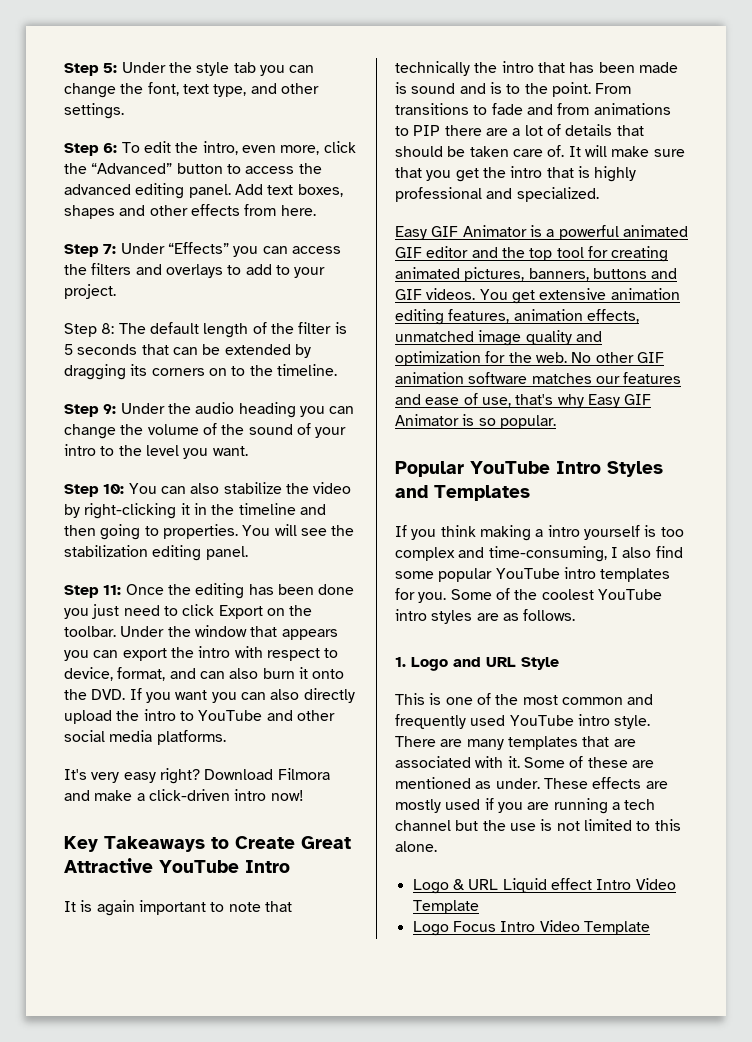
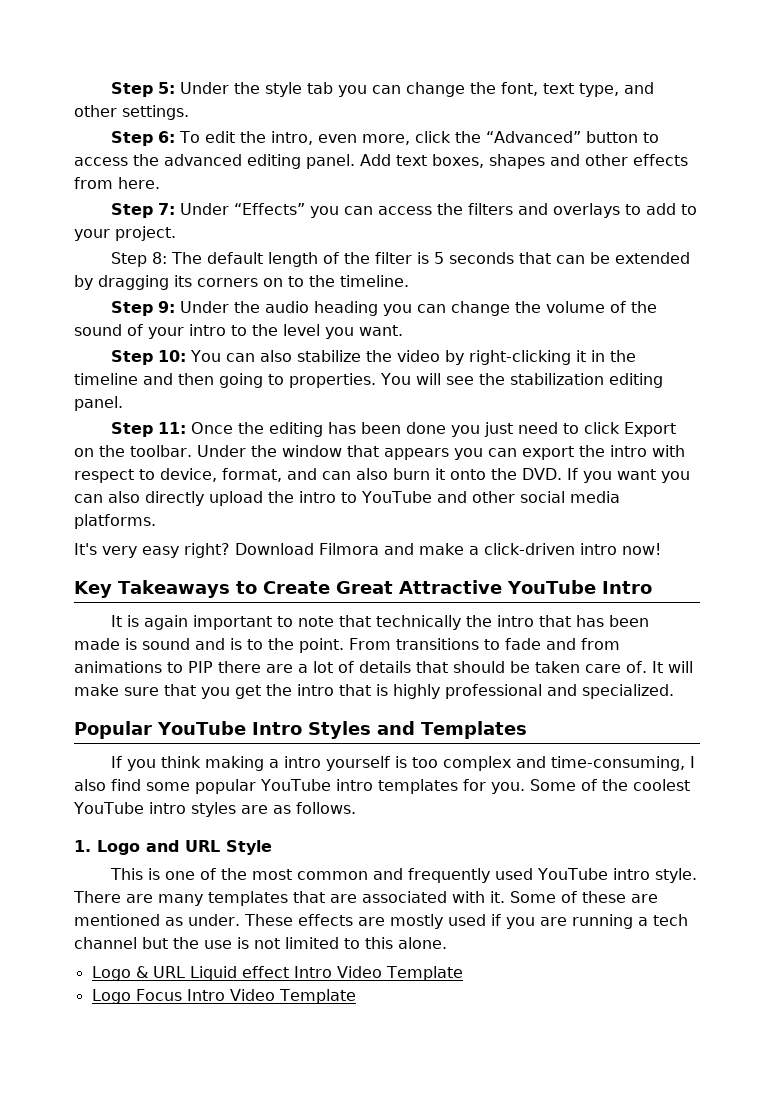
[395,225,688,240] [395,246,669,262] [395,267,678,282] [395,288,680,304] [395,309,639,325] [395,330,602,346] [395,351,664,366] [395,372,682,384] [395,393,652,408] [395,414,556,429] // Easy GIF Animator is a powerful animated GIF editor and the top tool for creating animated pictures, banners, buttons and GIF videos. You get extensive animation editing features, animation effects, unmatched image quality and optimization for the web. No other GIF animation software matches our features and ease of use, that's why Easy GIF Animator is so popular. -> (674, 691) none

